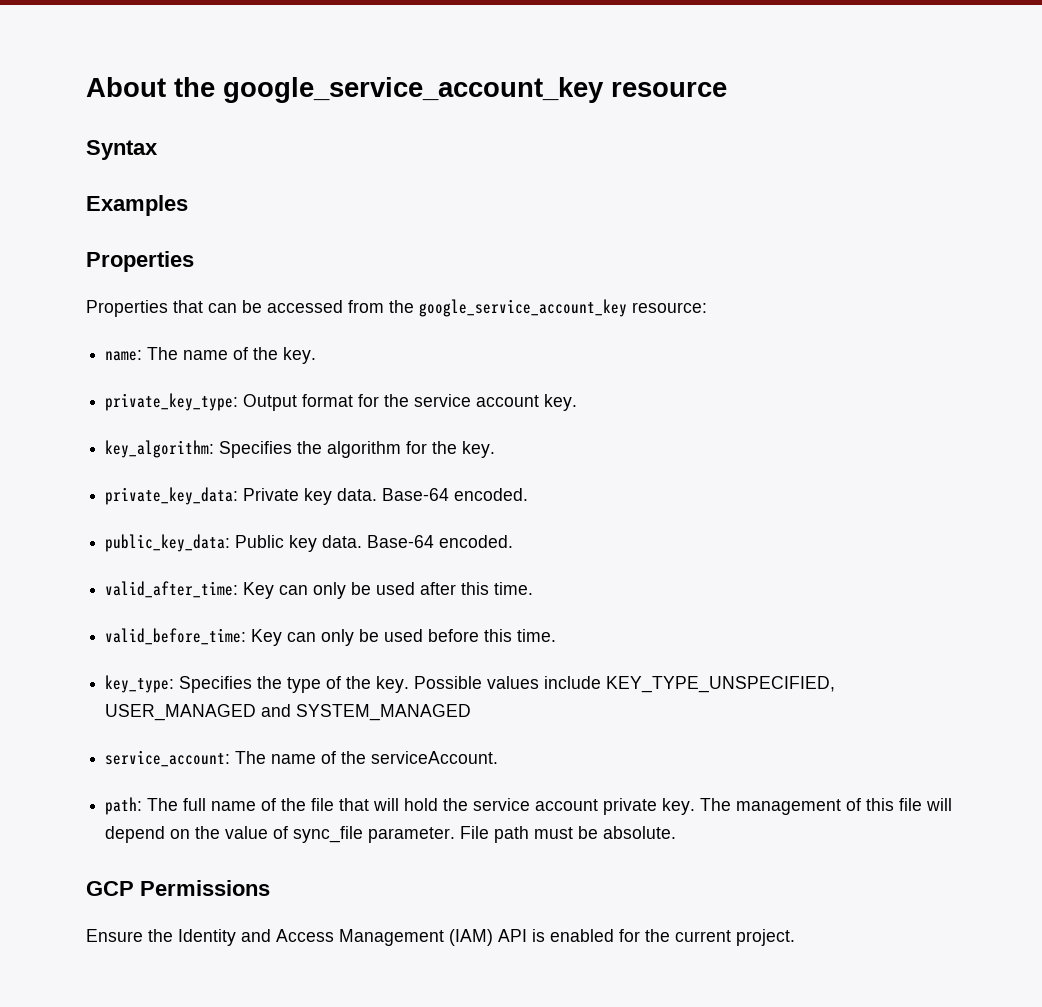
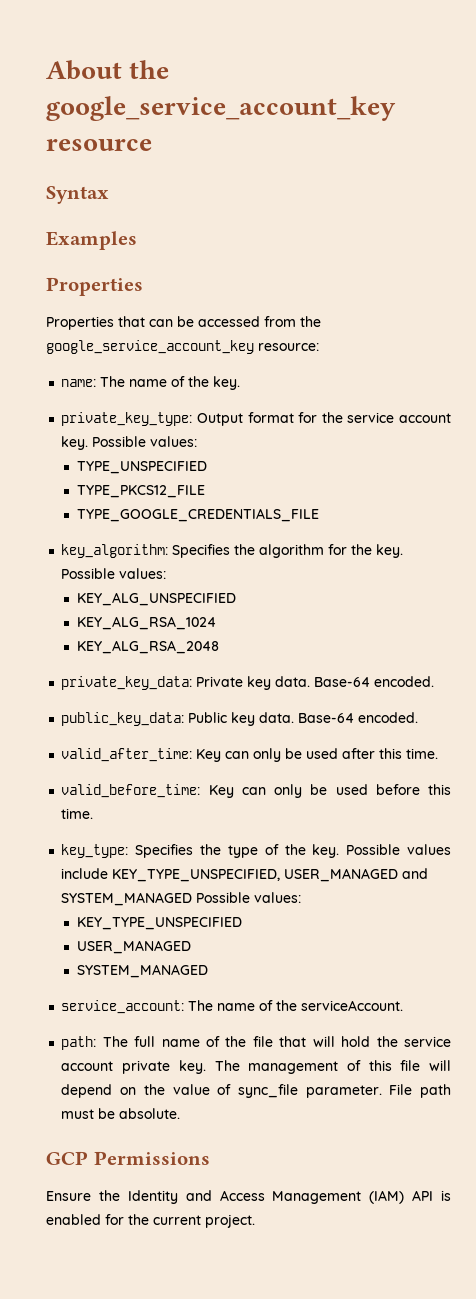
(578, 402) none -> [92,436,198,447] [76,461,207,474] [76,485,205,498] [76,508,319,522] Possible values: // TYPE_UNSPECIFIED // TYPE_PKCS12_FILE // TYPE_GOOGLE_CREDENTIALS_FILE
(496, 449) none -> [61,568,167,579] [76,592,236,606] [76,616,216,630] [76,640,219,654] Possible values: // KEY_ALG_UNSPECIFIED // KEY_ALG_RSA_1024 // KEY_ALG_RSA_2048
(472, 712) none -> [196,892,302,903] [76,917,242,930] [76,940,191,954] [76,964,208,978] Possible values: // KEY_TYPE_UNSPECIFIED // USER_MANAGED // SYSTEM_MANAGED

